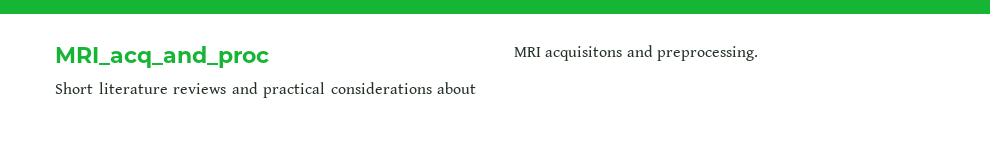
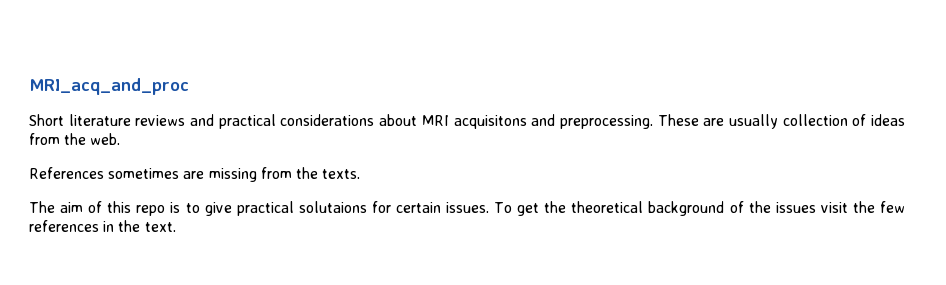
(758, 53) none -> [657,114,905,129] [29,133,121,145] [29,167,361,182] [29,201,906,216] [29,220,176,232] These are usually collection of ideas from the web. // References sometimes are missing from the texts. // The aim of this repo is to give practical solutaions for certain issues. To get the theoretical background of the issues visit the few references in the text.

